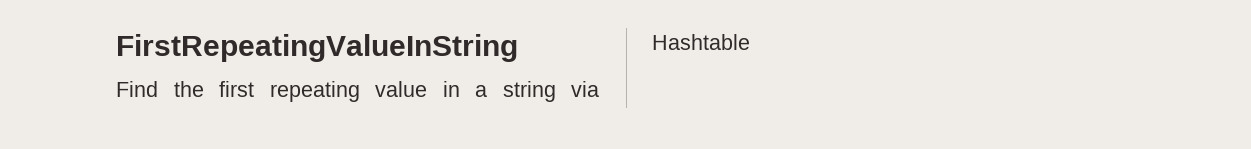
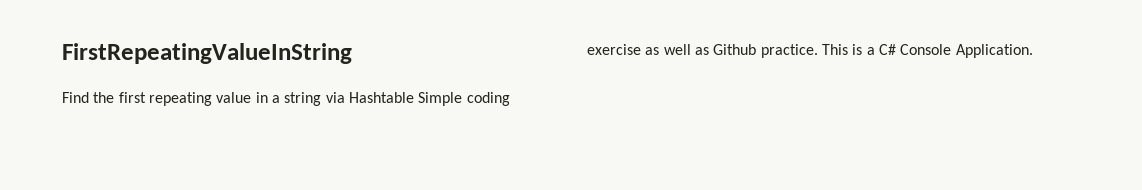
(750, 42) none -> [418,92,510,106] [587,44,1033,58] Simple coding exercise as well as Github practice. This is a C# Console Application.

